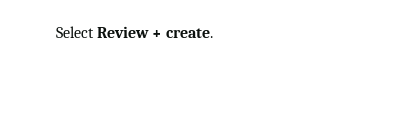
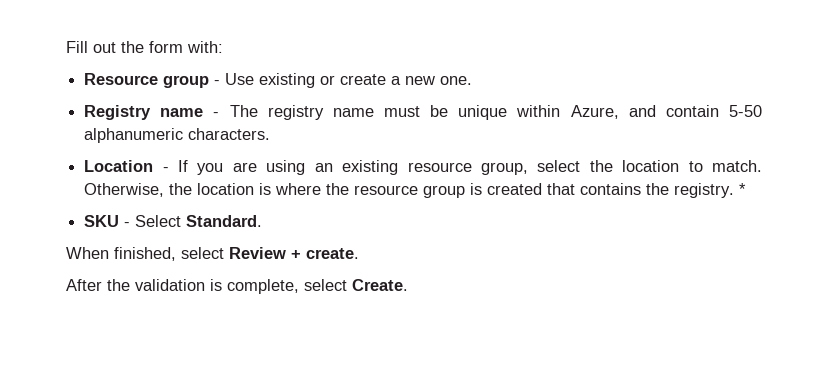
[56,26,213,38] Select Review + create. -> [66,41,223,53] [84,73,473,88] [84,105,762,120] [84,128,271,143] [84,160,763,175] [84,183,747,198] [84,215,263,227] [66,247,359,261] [66,279,408,294] Fill out the form with: // Resource group - Use existing or create a new one. // Registry name - The registry name must be unique within Azure, and contain 5-50 alphanumeric characters. // Location - If you are using an existing resource group, select the location to match. Otherwise, the location is where the resource group is created that contains the registry. * // SKU - Select Standard. // When finished, select Review + create. // After the validation is complete, select Create.

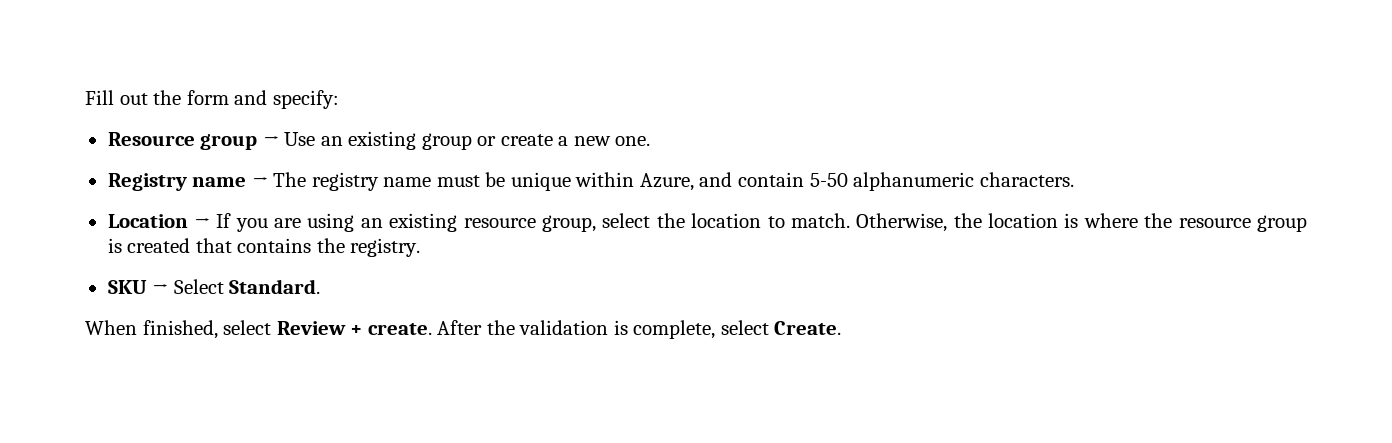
[187,41,223,53] with: -> [234,90,339,109] and specify:
[214,73,316,88] - Use existing -> [262,131,472,150] → Use an existing group
[213,112,220,117] - -> [251,176,268,187] →
[162,167,169,172] - -> [193,217,210,228] →
[739,183,747,195] * -> (421, 247) none
[124,222,131,227] - -> [152,283,169,294] →
(359, 253) // -> (432, 329) none

